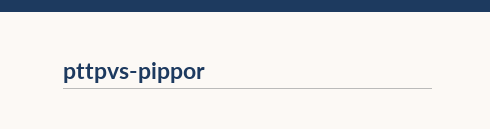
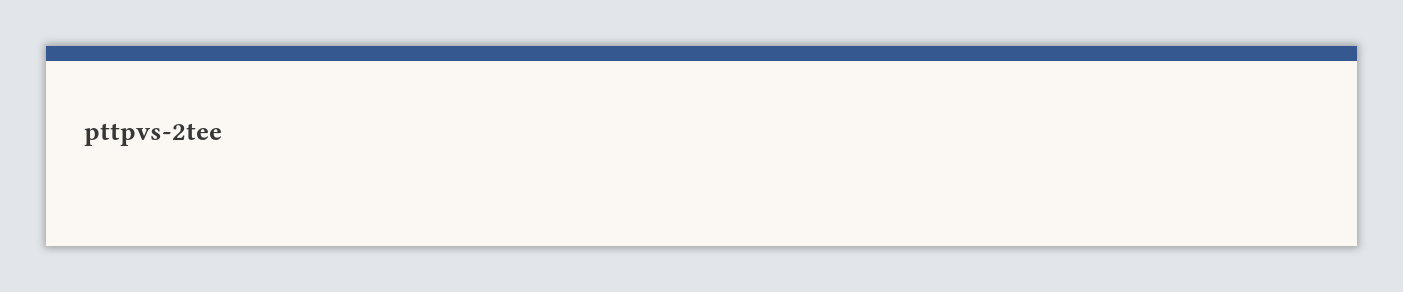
[63,62,205,83] pttpvs-pippor -> [84,123,222,146] pttpvs-2tee

